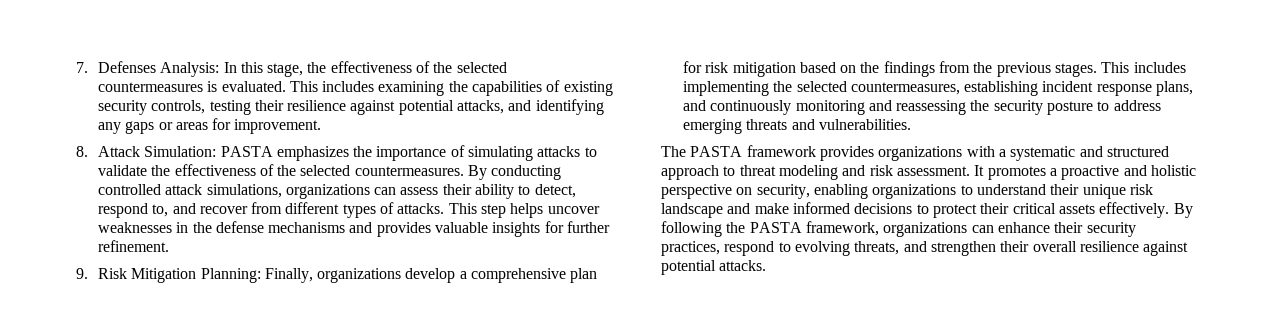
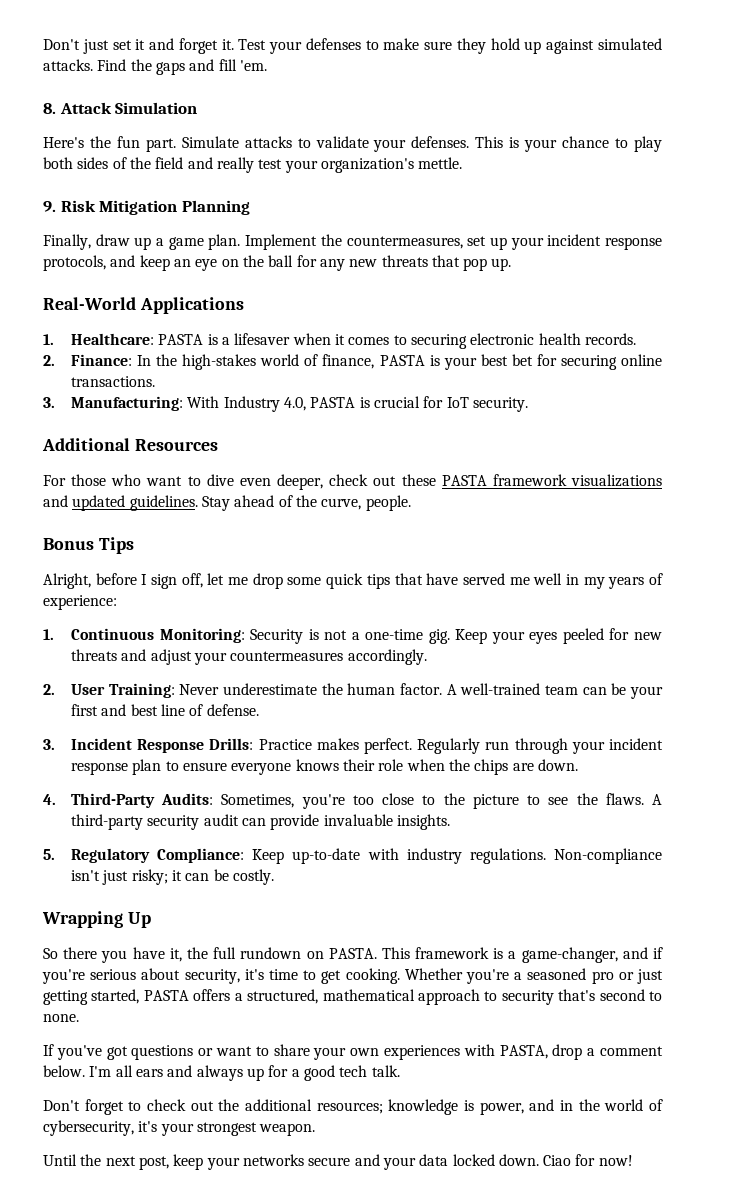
[76,61,507,77] [97,80,613,96] [97,99,604,115] [97,118,322,134] [76,145,597,161] [97,164,562,180] [97,184,576,199] [97,202,600,218] [97,221,611,237] [97,240,169,252] [76,268,598,283] [682,61,1186,77] [682,81,1194,96] [682,100,1161,115] [682,119,911,134] [661,145,1169,161] [661,165,1196,180] [661,184,1153,199] [661,202,1193,218] [661,221,1136,237] [661,241,1189,256] [661,260,767,275] 7. Defenses Analysis: In this stage, the effectiveness of the selected countermeasures is evaluated. This includes examining the capabilities of existing security controls, testing their resilience against potential attacks, and identifying any gaps or areas for improvement. // 8. Attack Simulation: PASTA emphasizes the importance of simulating attacks to validate the effectiveness of the selected countermeasures. By conducting controlled attack simulations, organizations can assess their ability to detect, respond to, and recover from different types of attacks. This step helps uncover weaknesses in the defense mechanisms and provides valuable insights for further refinement. // 9. Risk Mitigation Planning: Finally, organizations develop a comprehensive plan for risk mitigation based on the findings from the previous stages. This includes implementing the selected countermeasures, establishing incident response plans, and continuously monitoring and reassessing the security posture to address emerging threats and vulnerabilities. // The PASTA framework provides organizations with a systematic and structured approach to threat modeling and risk assessment. It promotes a proactive and holistic perspective on security, enabling organizations to understand their unique risk landscape and make informed decisions to protect their critical assets effectively. By following the PASTA framework, organizations can enhance their security practices, respond to evolving threats, and strengthen their overall resilience against potential attacks. -> [43,38,662,54] [43,59,267,75] [43,102,198,114] [43,136,663,152] [43,157,463,173] [43,200,250,215] [43,234,662,250] [43,255,512,271] [43,297,244,314] [43,333,636,349] [43,354,663,370] [71,376,156,387] [43,396,528,412] [42,438,218,451] [43,474,662,490] [43,495,411,511] [43,537,134,554] [43,573,663,589] [43,595,117,610] [43,628,662,644] [71,649,427,665] [43,683,663,699] [71,704,259,716] [43,738,663,754] [71,759,578,775] [43,793,663,809] [71,814,450,830] [43,848,662,864] [71,869,274,885] [42,911,151,928] [43,947,663,963] [42,968,663,984] [43,989,662,1005] [43,1014,79,1022] [43,1044,663,1060] [43,1065,400,1081] [43,1099,663,1115] [43,1120,316,1136] [43,1154,633,1170] Don't just set it and forget it. Test your defenses to make sure they hold up against simulated attacks. Find the gaps and fill 'em. // 8. Attack Simulation // Here's the fun part. Simulate attacks to validate your defenses. This is your chance to play both sides of the field and really test your organization's mettle. // 9. Risk Mitigation Planning // Finally, draw up a game plan. Implement the countermeasures, set up your incident response protocols, and keep an eye on the ball for any new threats that pop up. // Real-World Applications // 1. Healthcare: PASTA is a lifesaver when it comes to securing electronic health records. // 2. Finance: In the high-stakes world of finance, PASTA is your best bet for securing online transactions. // 3. Manufacturing: With Industry 4.0, PASTA is crucial for IoT security. // Additional Resources // For those who want to dive even deeper, check out these PASTA framework visualizations and updated guidelines. Stay ahead of the curve, people. // Bonus Tips // Alright, before I sign off, let me drop some quick tips that have served me well in my years of experience: // 1. Continuous Monitoring: Security is not a one-time gig. Keep your eyes peeled for new threats and adjust your countermeasures accordingly. // 2. User Training: Never underestimate the human factor. A well-trained team can be your first and best line of defense. // 3. Incident Response Drills: Practice makes perfect. Regularly run through your incident response plan to ensure everyone knows their role when the chips are down. // 4. Third-Party Audits: Sometimes, you're too close to the picture to see the flaws. A third-party security audit can provide invaluable insights. // 5. Regulatory Compliance: Keep up-to-date with industry regulations. Non-compliance isn't just risky; it can be costly. // Wrapping Up // So there you have it, the full rundown on PASTA. This framework is a game-changer, and if you're serious about security, it's time to get cooking. Whether you're a seasoned pro or just getting started, PASTA offers a structured, mathematical approach to security that's second to none. // If you've got questions or want to share your own experiences with PASTA, drop a comment below. I'm all ears and always up for a good tech talk. // Don't forget to check out the additional resources; knowledge is power, and in the world of cybersecurity, it's your strongest weapon. // Until the next post, keep your networks secure and your data locked down. Ciao for now!

